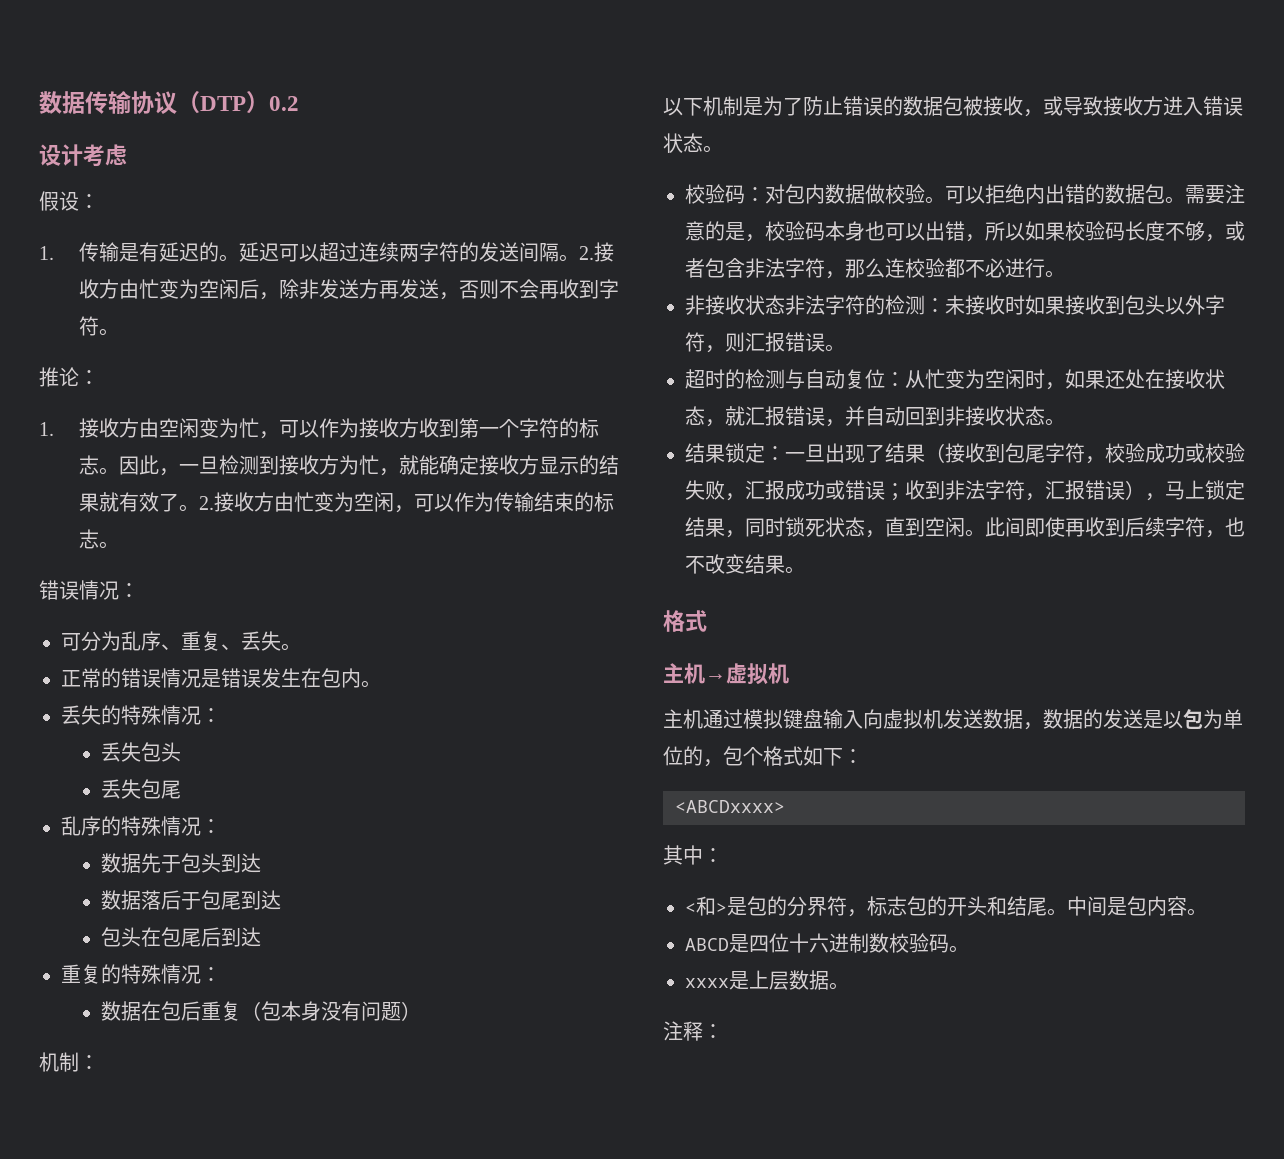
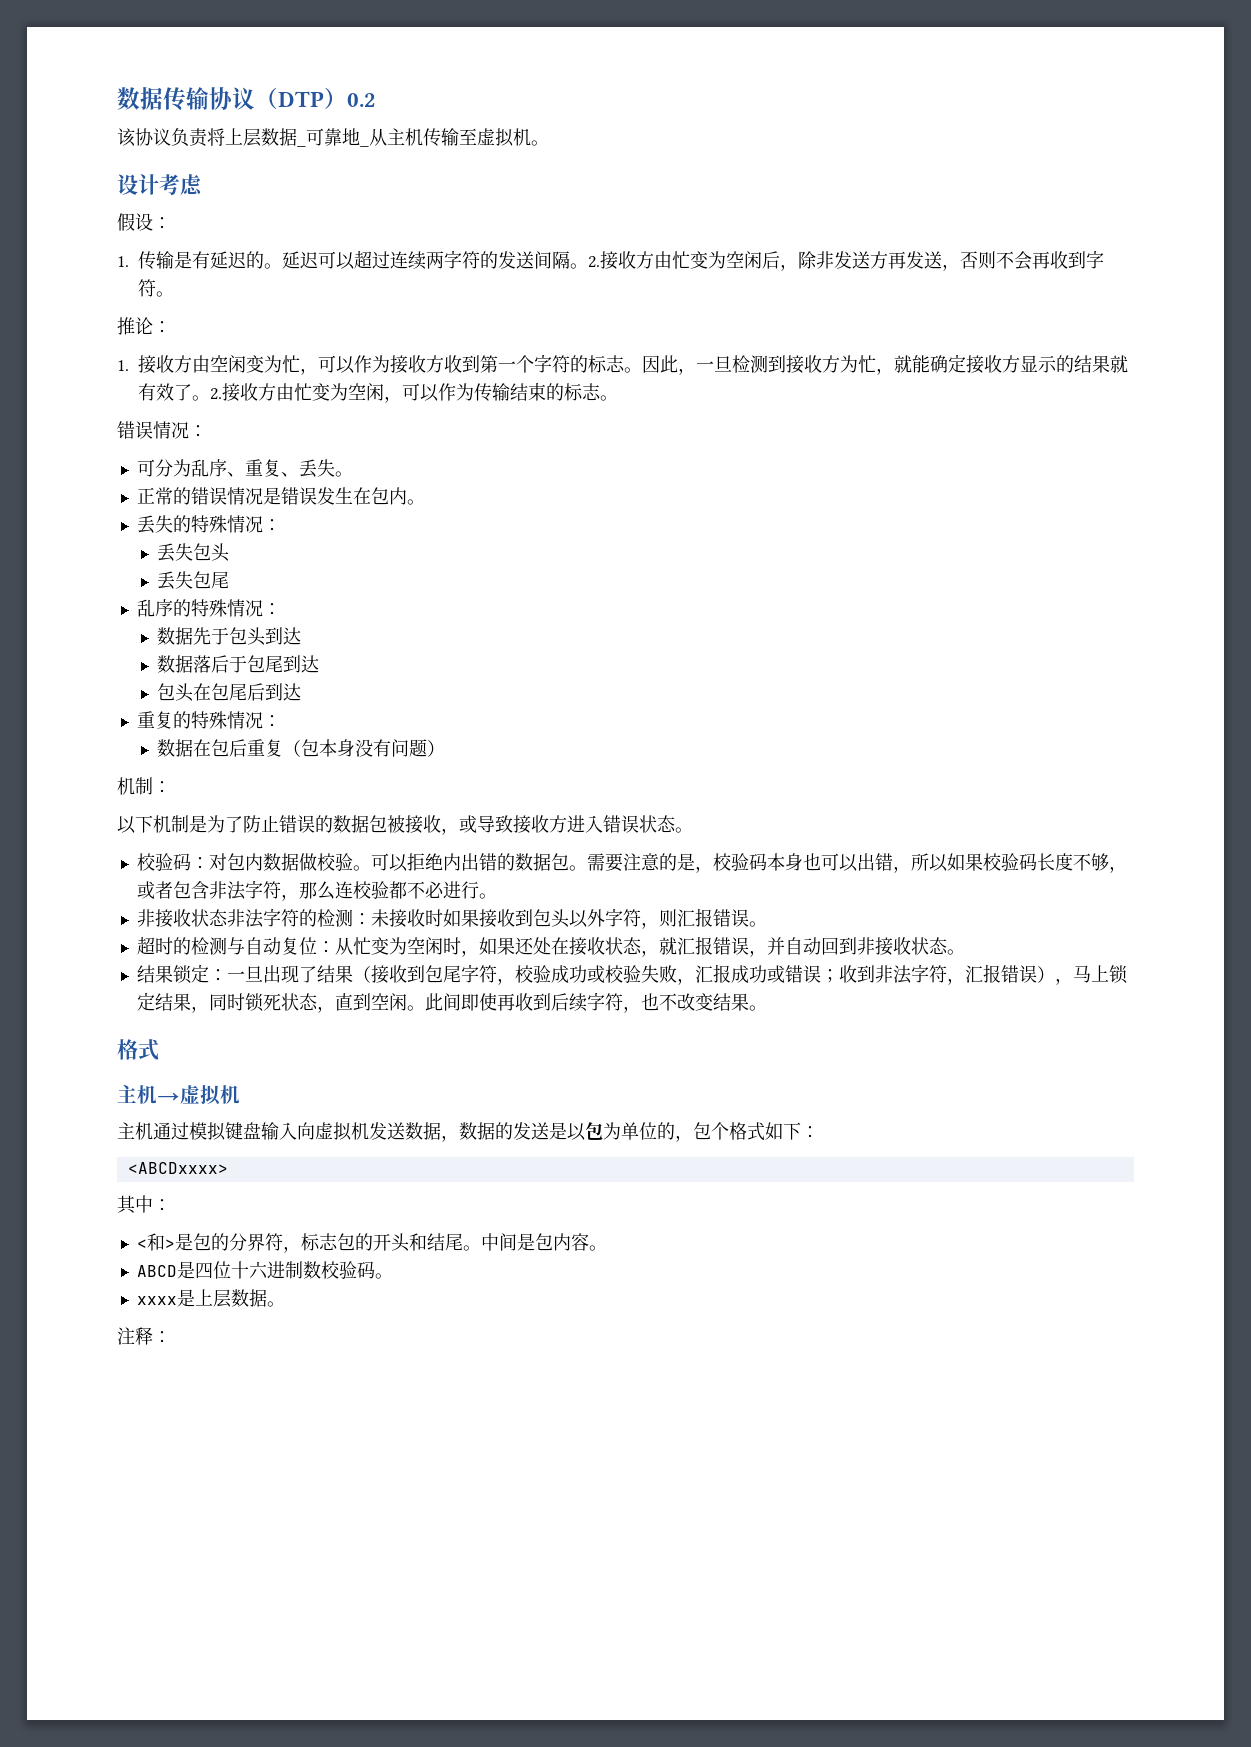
(299, 103) none -> [117,128,549,147] // 该协议负责将上层数据_可靠地_从主机传输至虚拟机。

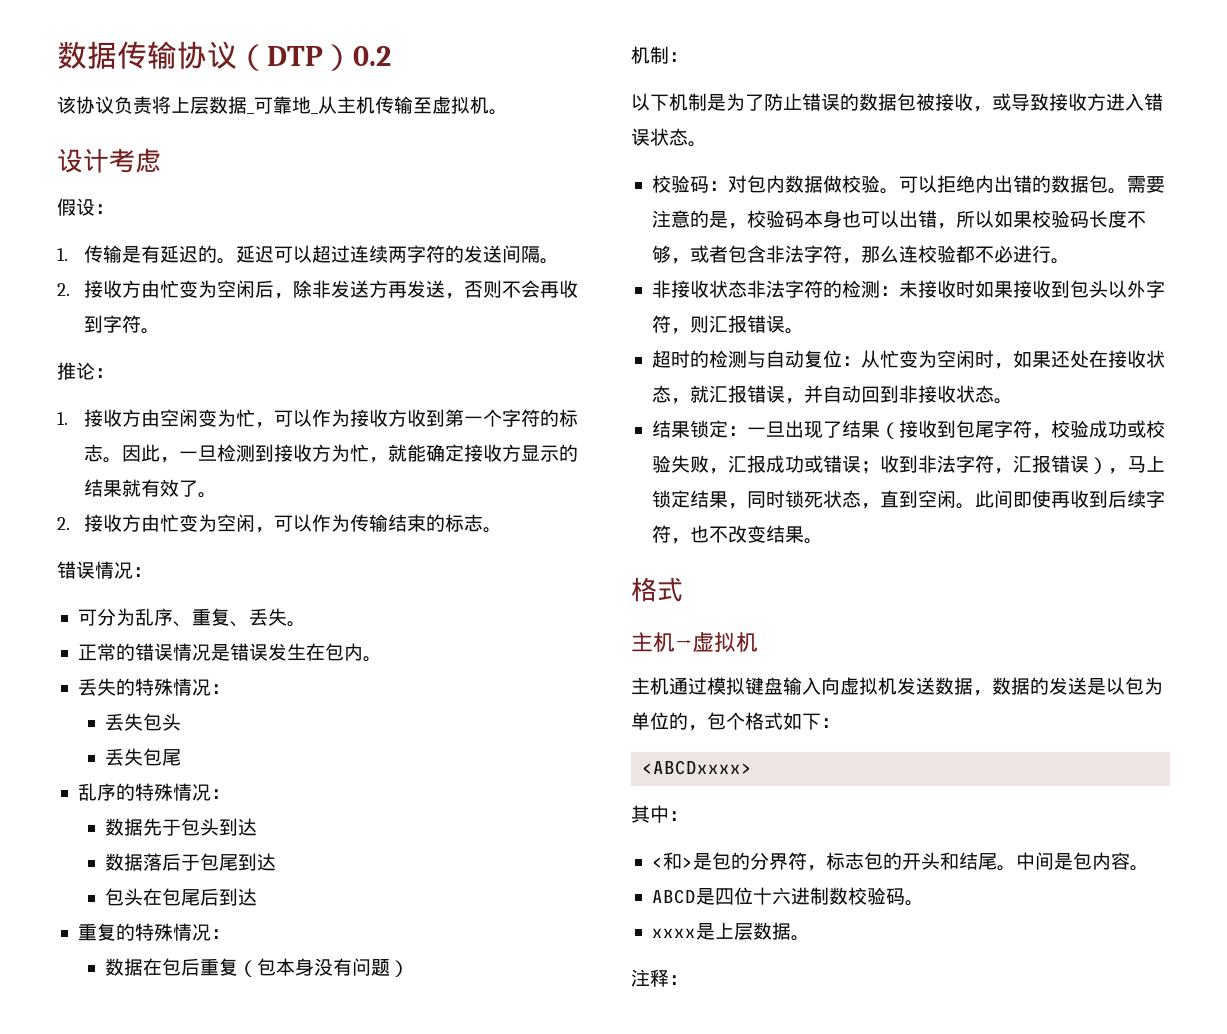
(588, 266) none -> (559, 261) //
(210, 398) none -> (217, 495) //

